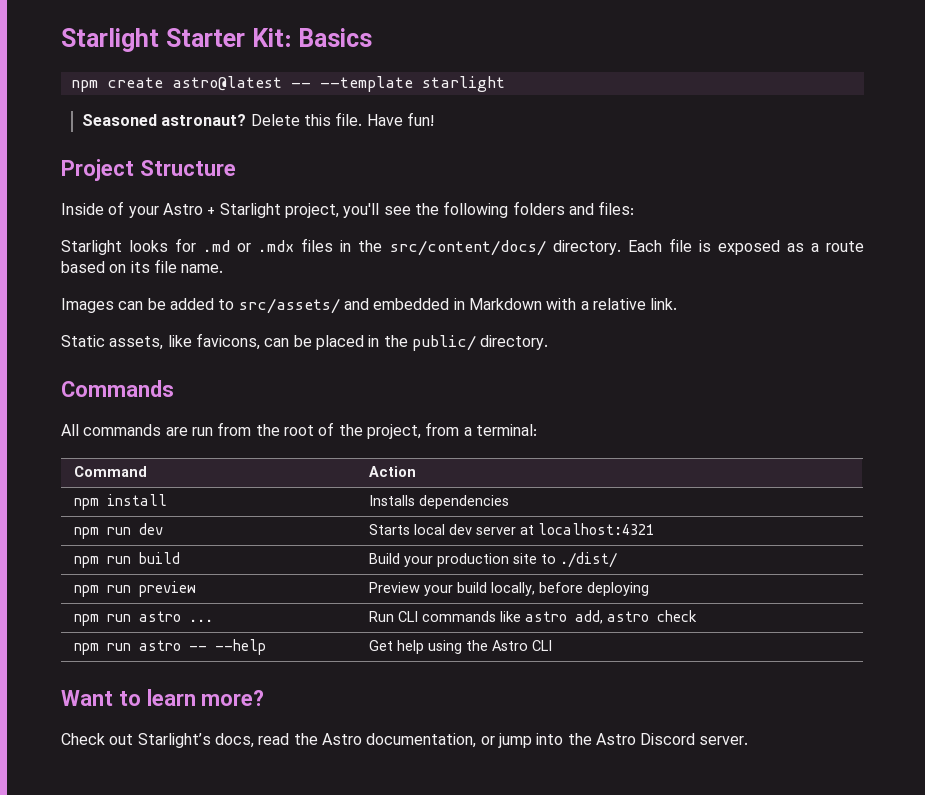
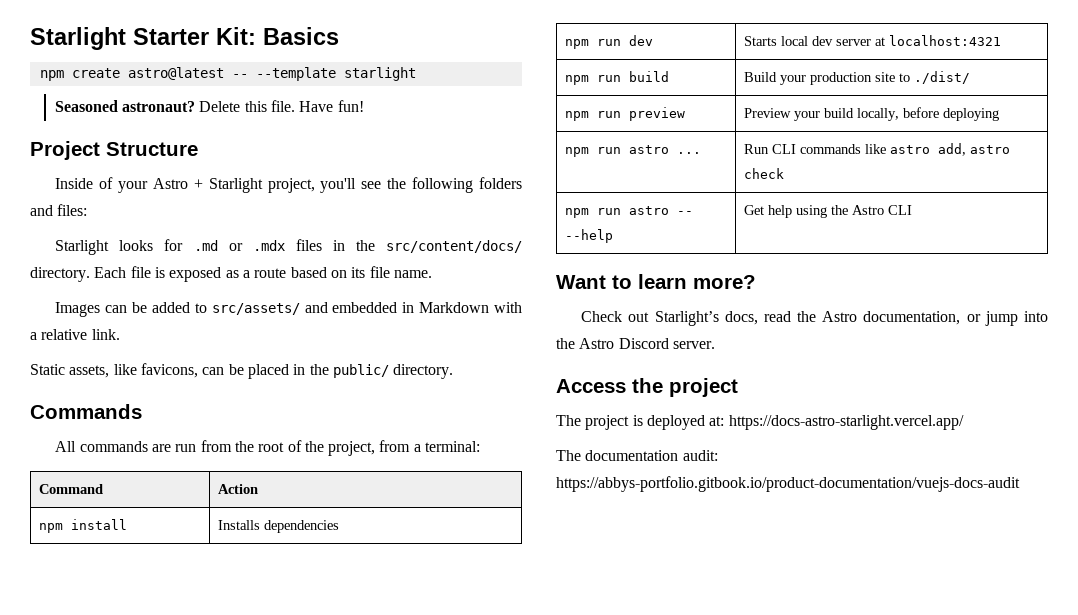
(749, 740) none -> [556,378,738,397] [556,415,964,430] [556,450,718,461] [556,476,1020,492] // Access the project // The project is deployed at: https://docs-astro-starlight.vercel.app/ // The documentation audit: https://abbys-portfolio.gitbook.io/product-documentation/vuejs-docs-audit

